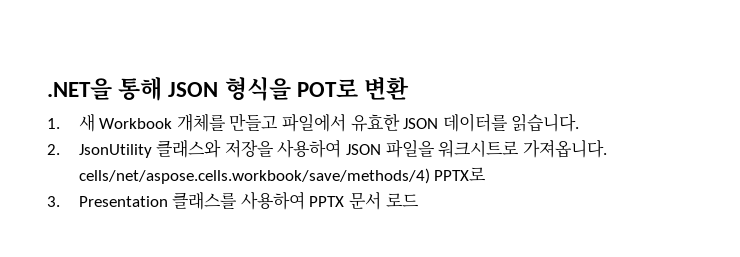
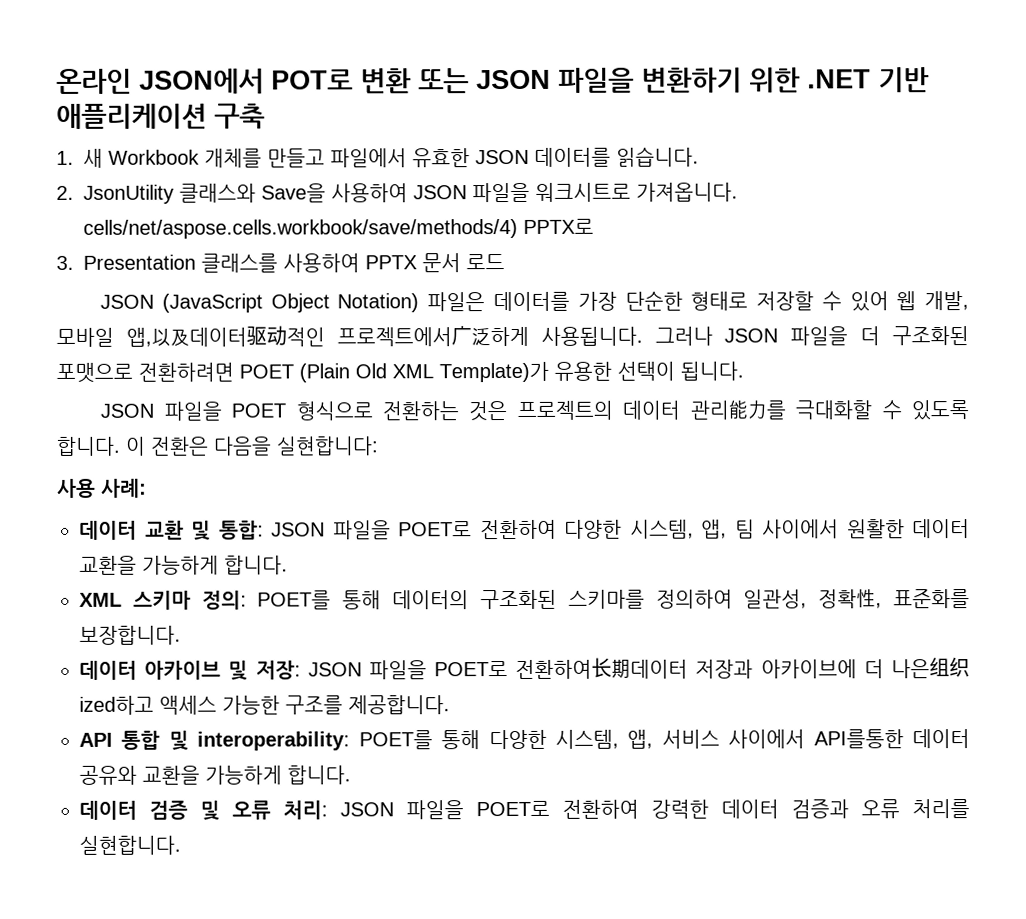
[47,77,410,101] .NET을 통해 JSON 형식을 POT로 변환 -> [56,67,930,94] [56,103,265,129] 온라인 JSON에서 POT로 변환 또는 JSON 파일을 변환하기 위한 .NET 기반 애플리케이션 구축
[224,140,274,158] 저장을 -> [261,183,326,203] Save을
(419, 200) none -> [100,290,969,313] [56,325,969,347] [56,361,744,383] [100,400,969,422] [56,436,378,456] [57,478,147,498] [79,519,970,541] [79,555,288,575] [79,589,971,610] [79,625,181,645] [79,657,970,681] [79,695,450,715] [79,729,970,751] [79,765,351,785] [79,799,970,821] [79,835,181,855] // JSON (JavaScript Object Notation) 파일은 데이터를 가장 단순한 형태로 저장할 수 있어 웹 개발, 모바일 앱,以及데이터驱动적인 프로젝트에서广泛하게 사용됩니다. 그러나 JSON 파일을 더 구조화된 포맷으로 전환하려면 POET (Plain Old XML Template)가 유용한 선택이 됩니다. // JSON 파일을 POET 형식으로 전환하는 것은 프로젝트의 데이터 관리能力를 극대화할 수 있도록 합니다. 이 전환은 다음을 실현합니다: // 사용 사례: // 데이터 교환 및 통합: JSON 파일을 POET로 전환하여 다양한 시스템, 앱, 팀 사이에서 원활한 데이터 교환을 가능하게 합니다. // XML 스키마 정의: POET를 통해 데이터의 구조화된 스키마를 정의하여 일관성, 정확性, 표준화를 보장합니다. // 데이터 아카이브 및 저장: JSON 파일을 POET로 전환하여长期데이터 저장과 아카이브에 더 나은组织ized하고 액세스 가능한 구조를 제공합니다. // API 통합 및 interoperability: POET를 통해 다양한 시스템, 앱, 서비스 사이에서 API를통한 데이터 공유와 교환을 가능하게 합니다. // 데이터 검증 및 오류 처리: JSON 파일을 POET로 전환하여 강력한 데이터 검증과 오류 처리를 실현합니다.

